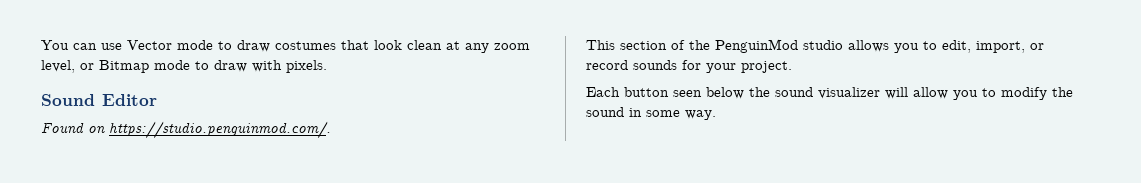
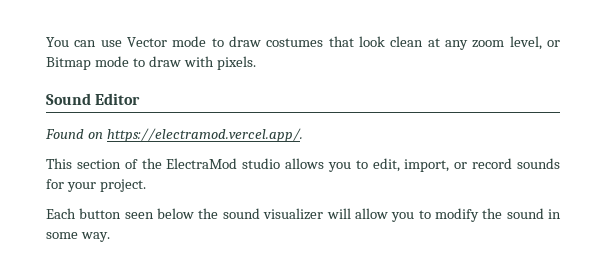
[109,121,331,139] https://studio.penguinmod.com/. -> [106,128,303,142] https://electramod.vercel.app/.
[715,39,798,53] PenguinMod -> [166,158,238,169] ElectraMod

